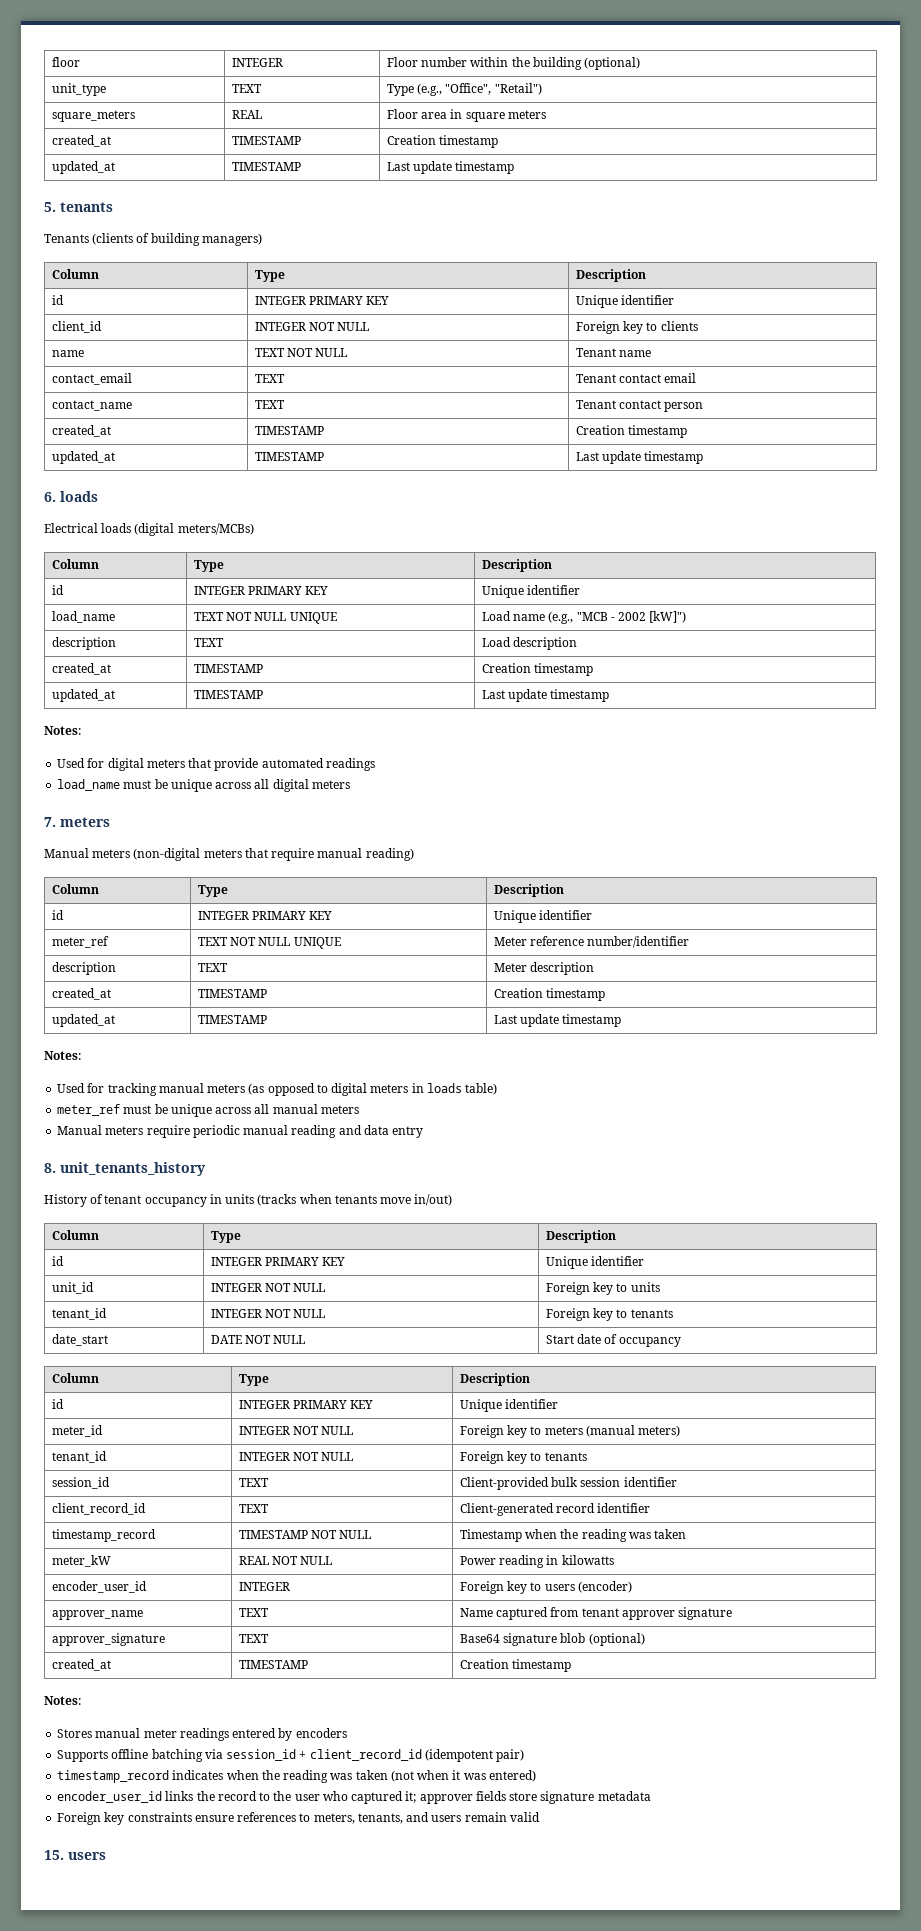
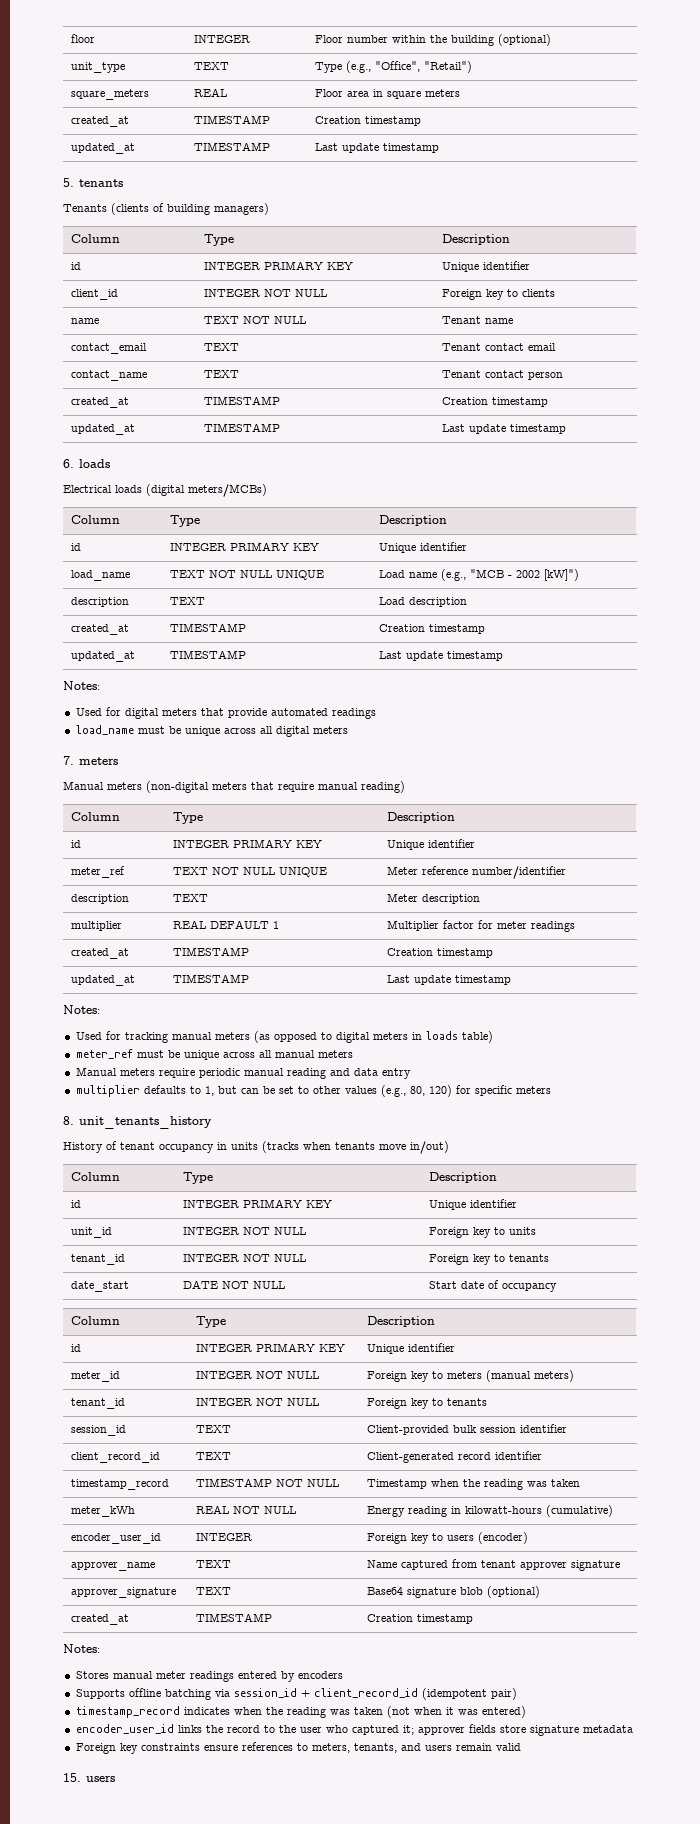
(595, 968) none -> [71,921,123,931] [173,920,280,929] [387,920,576,932] // multiplier | REAL DEFAULT 1 | Multiplier factor for meter readings
(424, 1132) none -> [75,1085,551,1097] // multiplier defaults to 1, but can be set to other values (e.g., 80, 120) for specific meters
[51,1555,111,1567] meter_kW -> [71,1506,136,1517] meter_kWh
[459,1556,496,1565] Power -> [367,1506,406,1517] Energy
[561,1555,614,1565] kilowatts -> [465,1505,614,1517] kilowatt-hours (cumulative)

